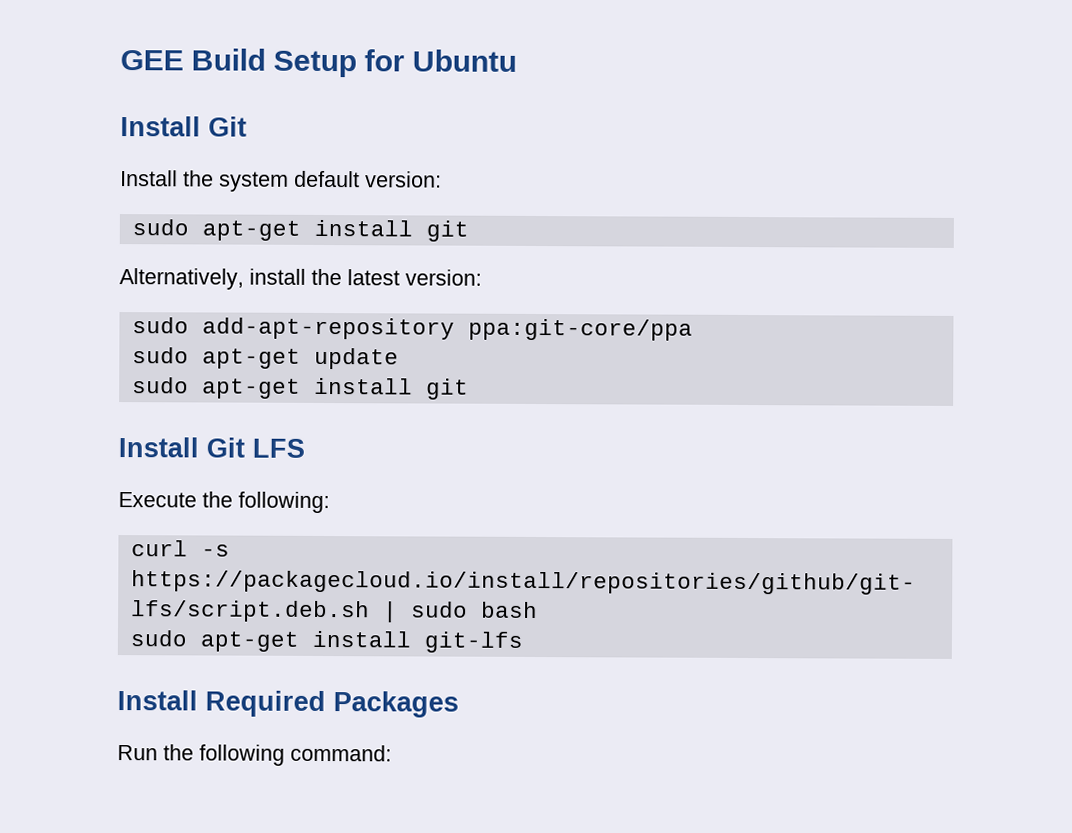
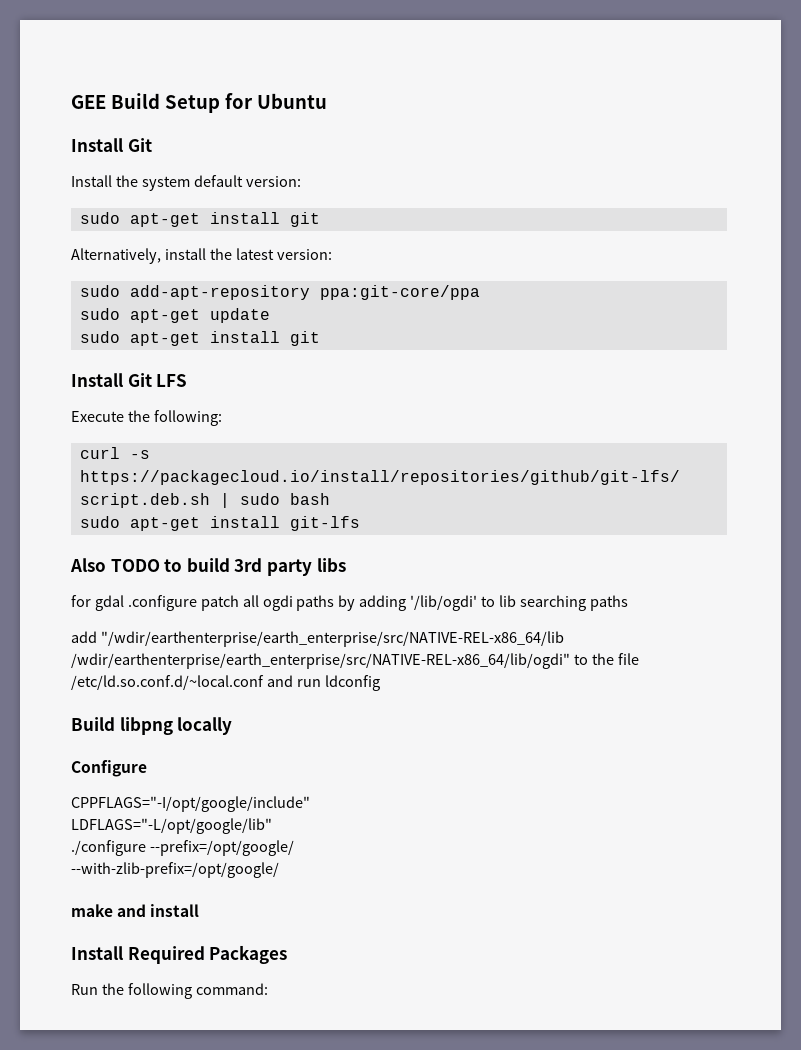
(523, 642) none -> [70,558,346,576] [71,595,628,611] [71,631,564,647] [71,653,639,669] [71,675,380,691] [71,717,233,735] [71,760,147,777] [71,796,310,812] [71,818,272,834] [71,840,294,856] [71,862,279,878] [71,904,200,917] // Also TODO to build 3rd party libs // for gdal .configure patch all ogdi paths by adding '/lib/ogdi' to lib searching paths // add "/wdir/earthenterprise/earth_enterprise/src/NATIVE-REL-x86_64/lib /wdir/earthenterprise/earth_enterprise/src/NATIVE-REL-x86_64/lib/ogdi" to the file /etc/ld.so.conf.d/~local.conf and run ldconfig // Build libpng locally // Configure // CPPFLAGS="-I/opt/google/include" // LDFLAGS="-L/opt/google/lib" // ./configure --prefix=/opt/google/ // --with-zlib-prefix=/opt/google/ // make and install

